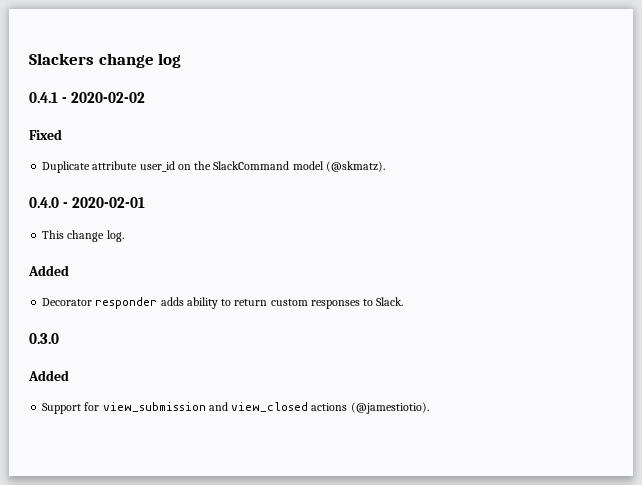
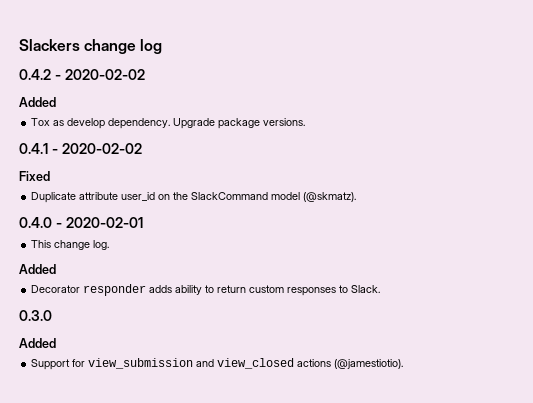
(182, 60) none -> [19,69,145,80] [19,97,56,107] [31,118,306,129] // 0.4.2 - 2020-02-02 // Added // Tox as develop dependency. Upgrade package versions.

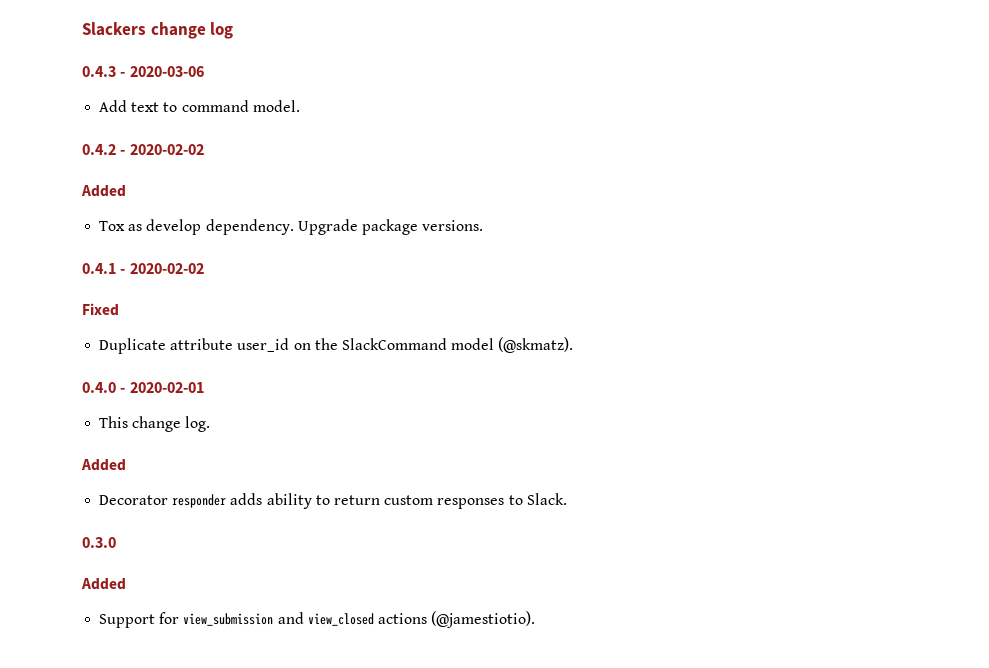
(163, 46) none -> [82,66,204,77] [99,100,300,112] // 0.4.3 - 2020-03-06 // Add text to command model.

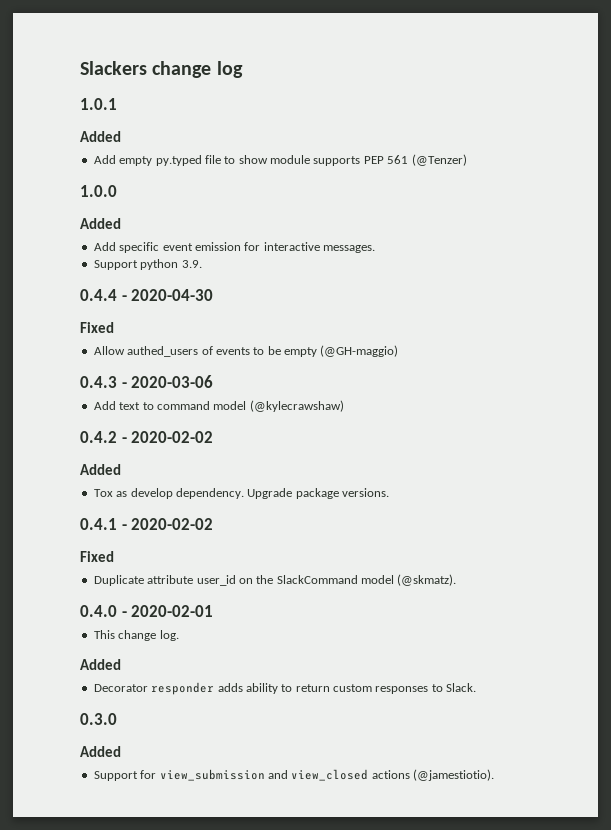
(234, 30) none -> [80,98,117,110] [80,131,121,142] [93,154,467,166] [80,185,117,197] [80,218,121,229] [93,242,375,253] [93,259,202,270] [80,289,214,301] [80,322,114,333] [93,345,399,357] // 1.0.1 // Added // Add empty py.typed file to show module supports PEP 561 (@Tenzer) // 1.0.0 // Added // Add specific event emission for interactive messages. // Support python 3.9. // 0.4.4 - 2020-04-30 // Fixed // Allow authed_users of events to be empty (@GH-maggio)
[252,100,300,112] model. -> [213,400,344,412] model (@kylecrawshaw)

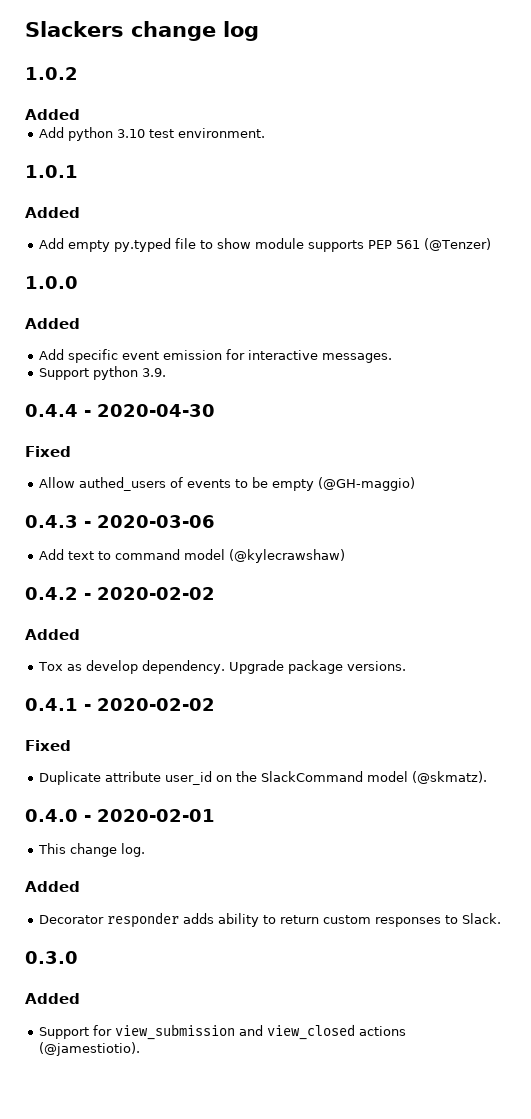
(243, 69) none -> [25,67,78,80] [25,109,80,120] [39,127,266,141] // 1.0.2 // Added // Add python 3.10 test environment.

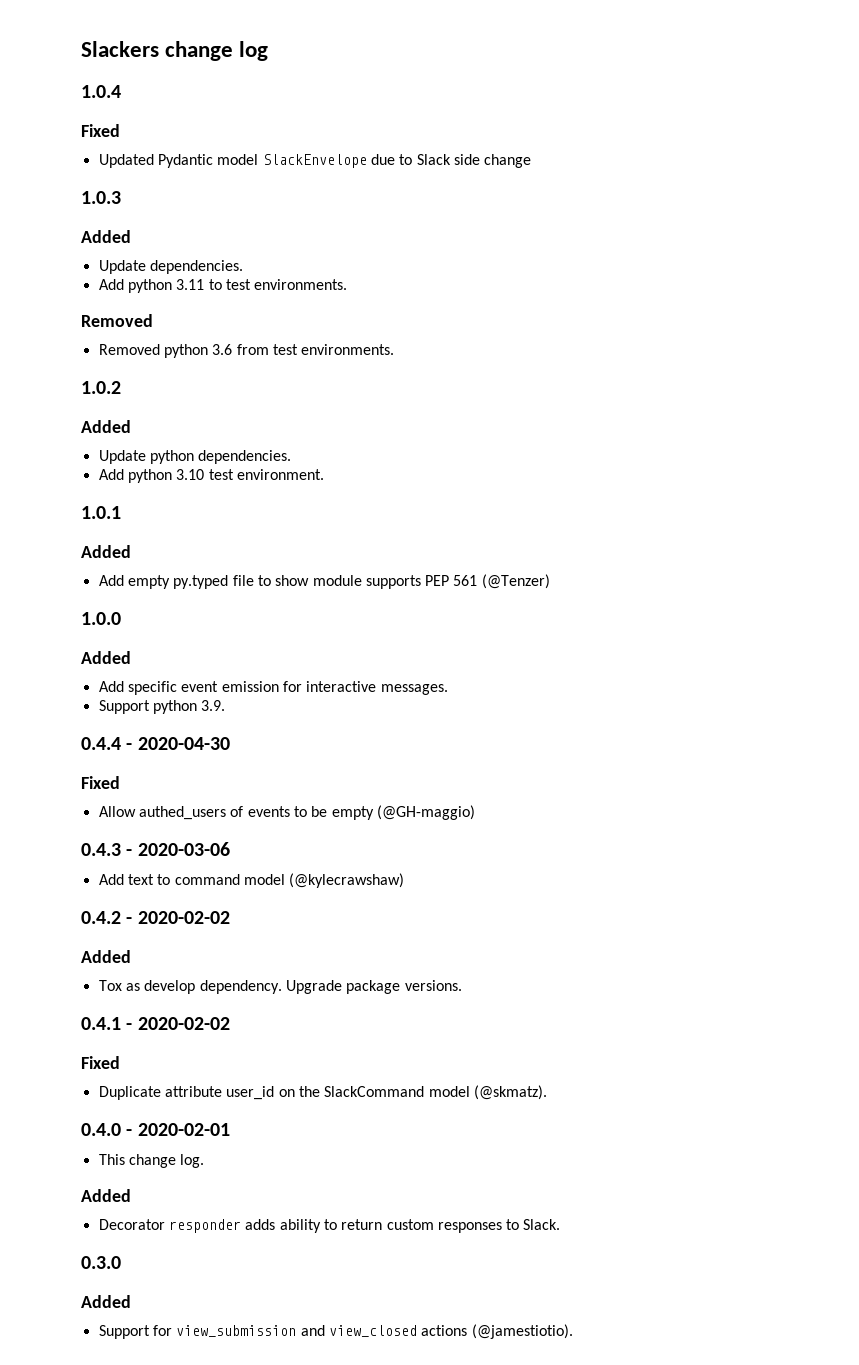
(259, 31) none -> [81,85,121,98] [81,124,120,137] [98,154,532,168] [81,191,121,204] [81,230,131,243] [98,260,243,274] [98,279,348,293] [81,314,153,327] [98,344,395,358] // 1.0.4 // Fixed // Updated Pydantic model SlackEnvelope due to Slack side change // 1.0.3 // Added // Update dependencies. // Add python 3.11 to test environments. // Removed // Removed python 3.6 from test environments.
(80, 114) none -> [98,450,292,464] // Update python dependencies.

